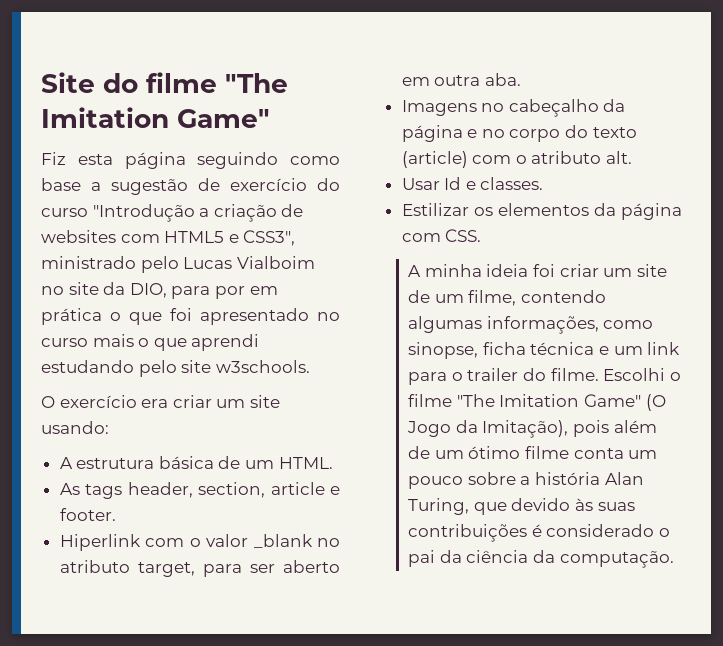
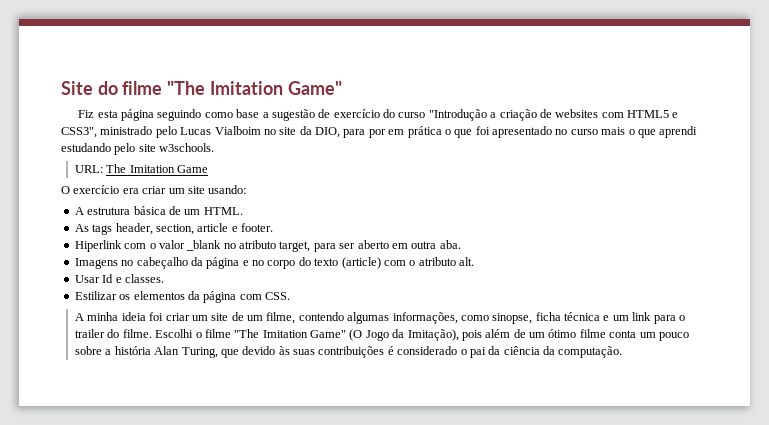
(310, 366) none -> [75,164,209,173] // URL: The Imitation Game

